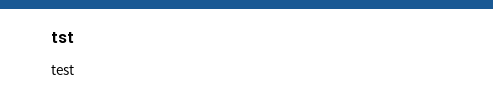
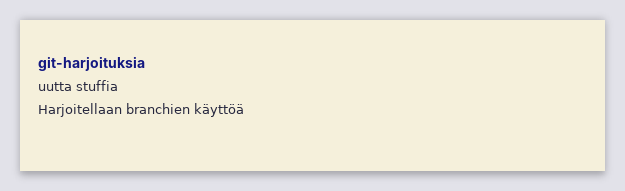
[51,32,74,43] [51,64,74,75] tst // test -> [38,56,145,71] [38,80,118,91] [38,103,244,117] git-harjoituksia // uutta stuffia // Harjoitellaan branchien käyttöä

